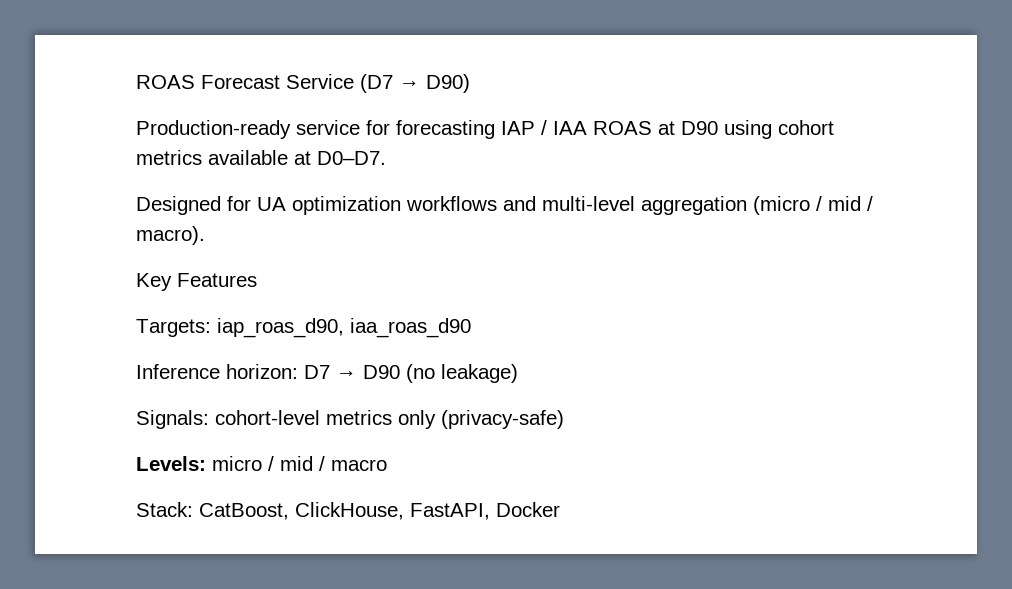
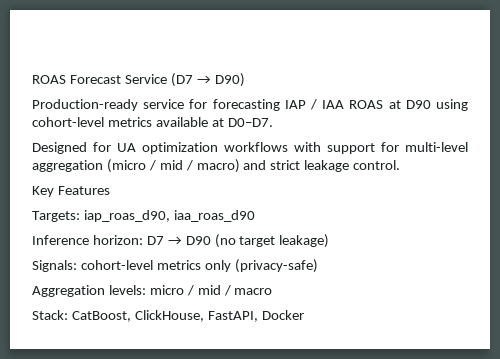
[778,120,834,135] cohort -> [32,117,104,127] cohort-level
[503,196,536,211] and -> [294,142,399,154] with support for
[136,226,205,245] macro). -> [196,159,401,173] macro) and strict leakage control.
(435, 373) none -> [239,236,276,247] target
[136,456,206,471] Levels: -> [32,285,146,297] Aggregation levels:

